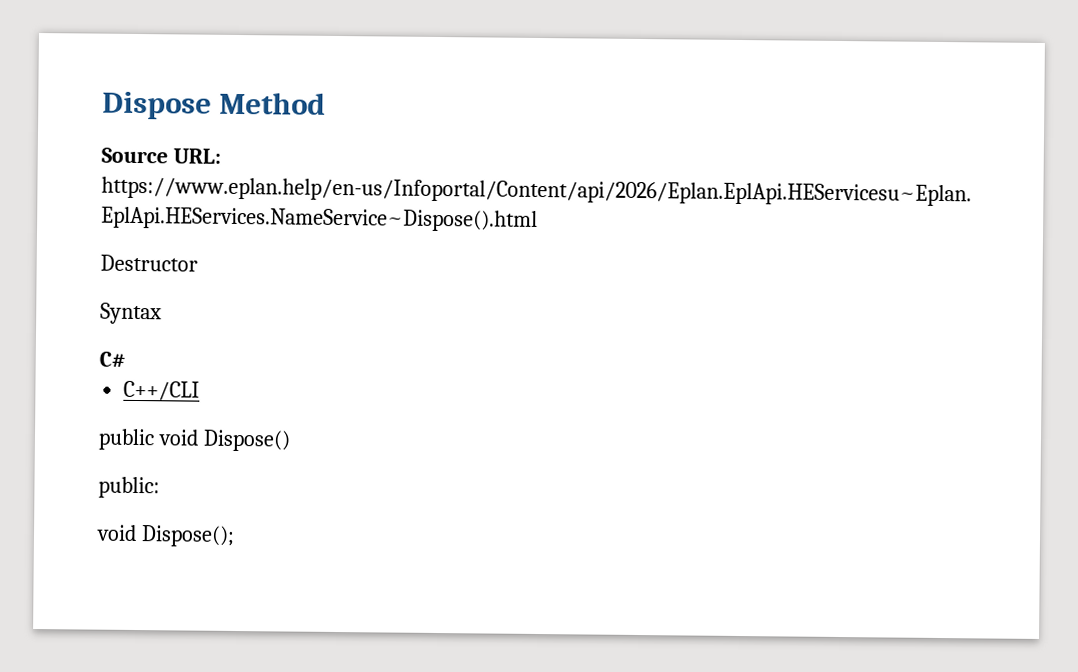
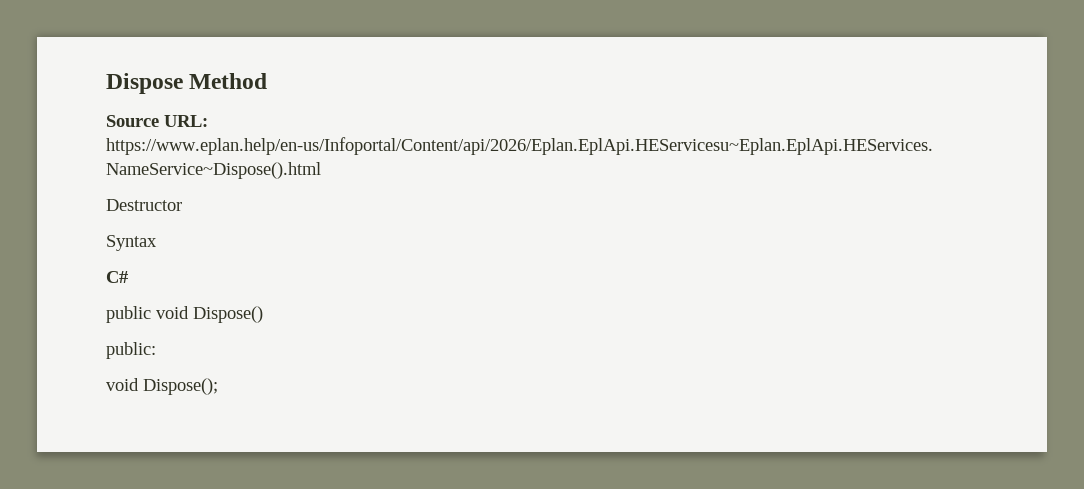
[123,380,201,401] // C++/CLI -> (128, 277) none

